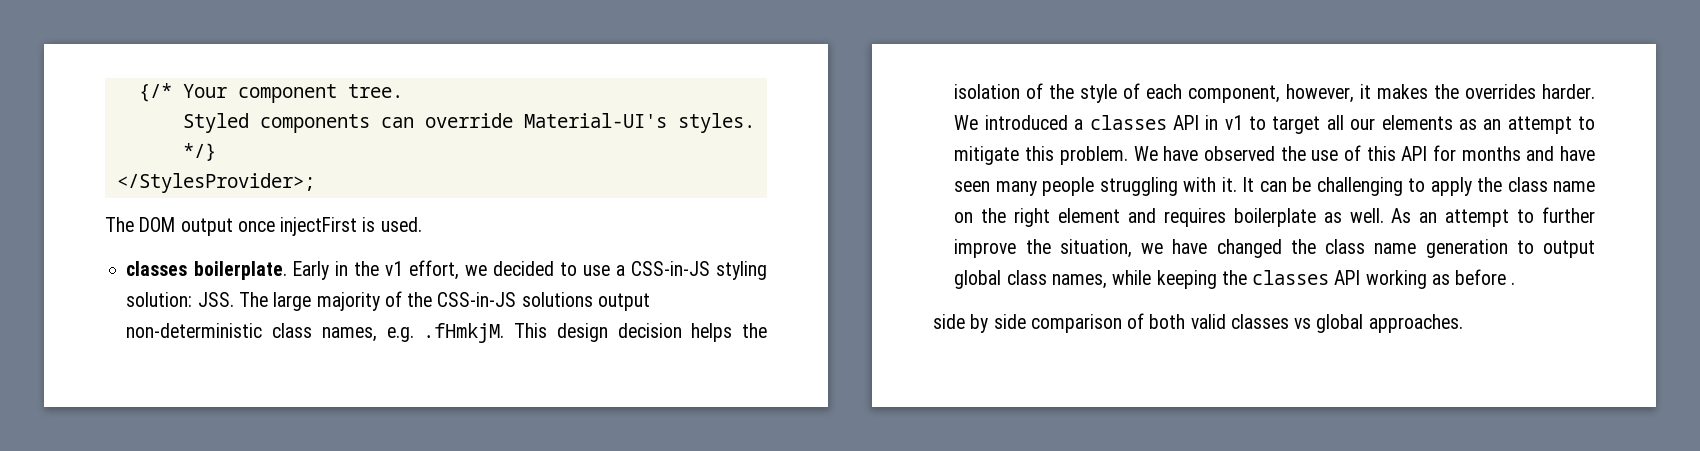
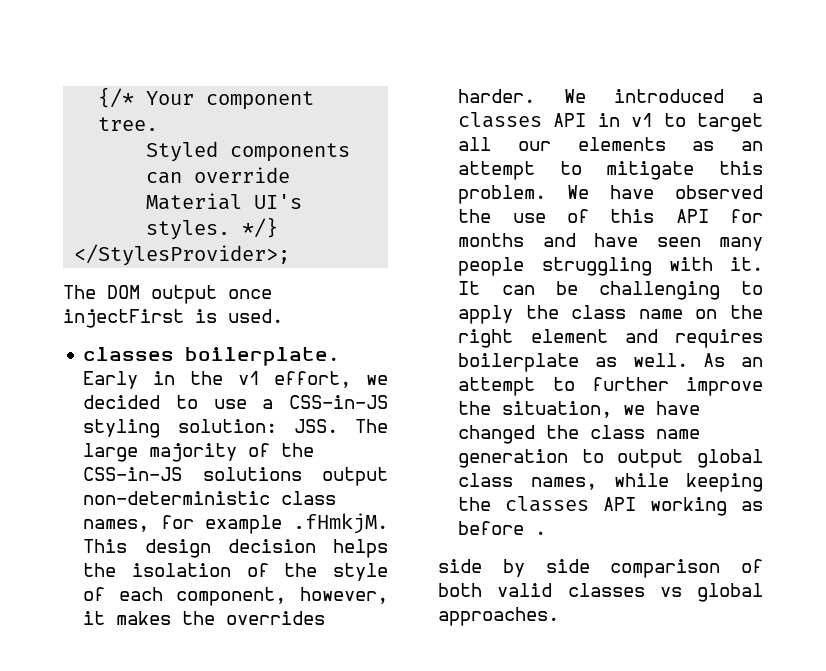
[523,113,667,128] Material-UI's -> [146,193,303,210] Material UI's
[386,327,414,342] e.g. -> [160,515,282,534] for example

